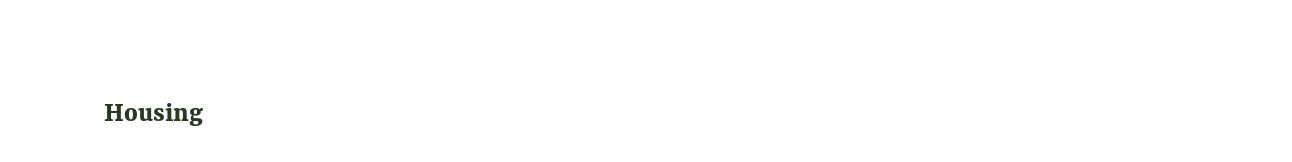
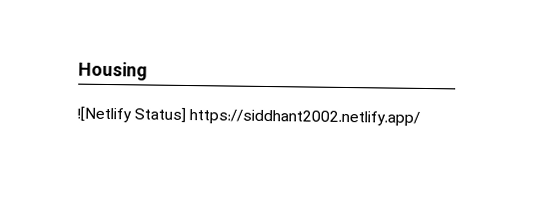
(203, 114) none -> [77,106,421,126] // ![Netlify Status] https://siddhant2002.netlify.app/

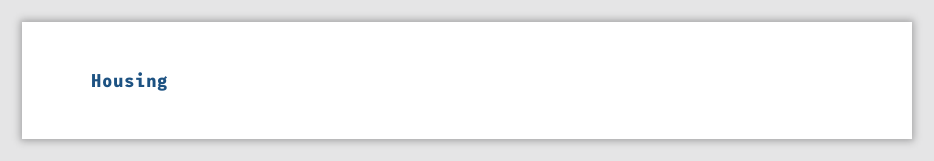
[77,106,421,126] // ![Netlify Status] https://siddhant2002.netlify.app/ -> (168, 81) none

